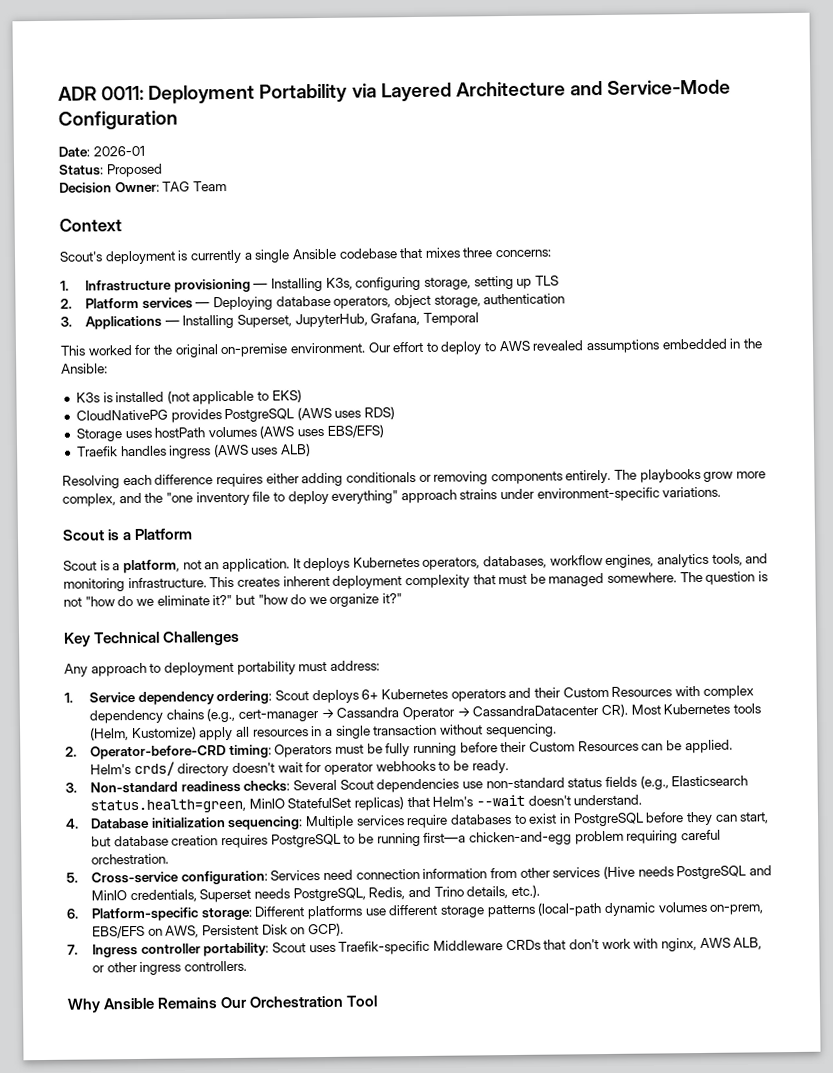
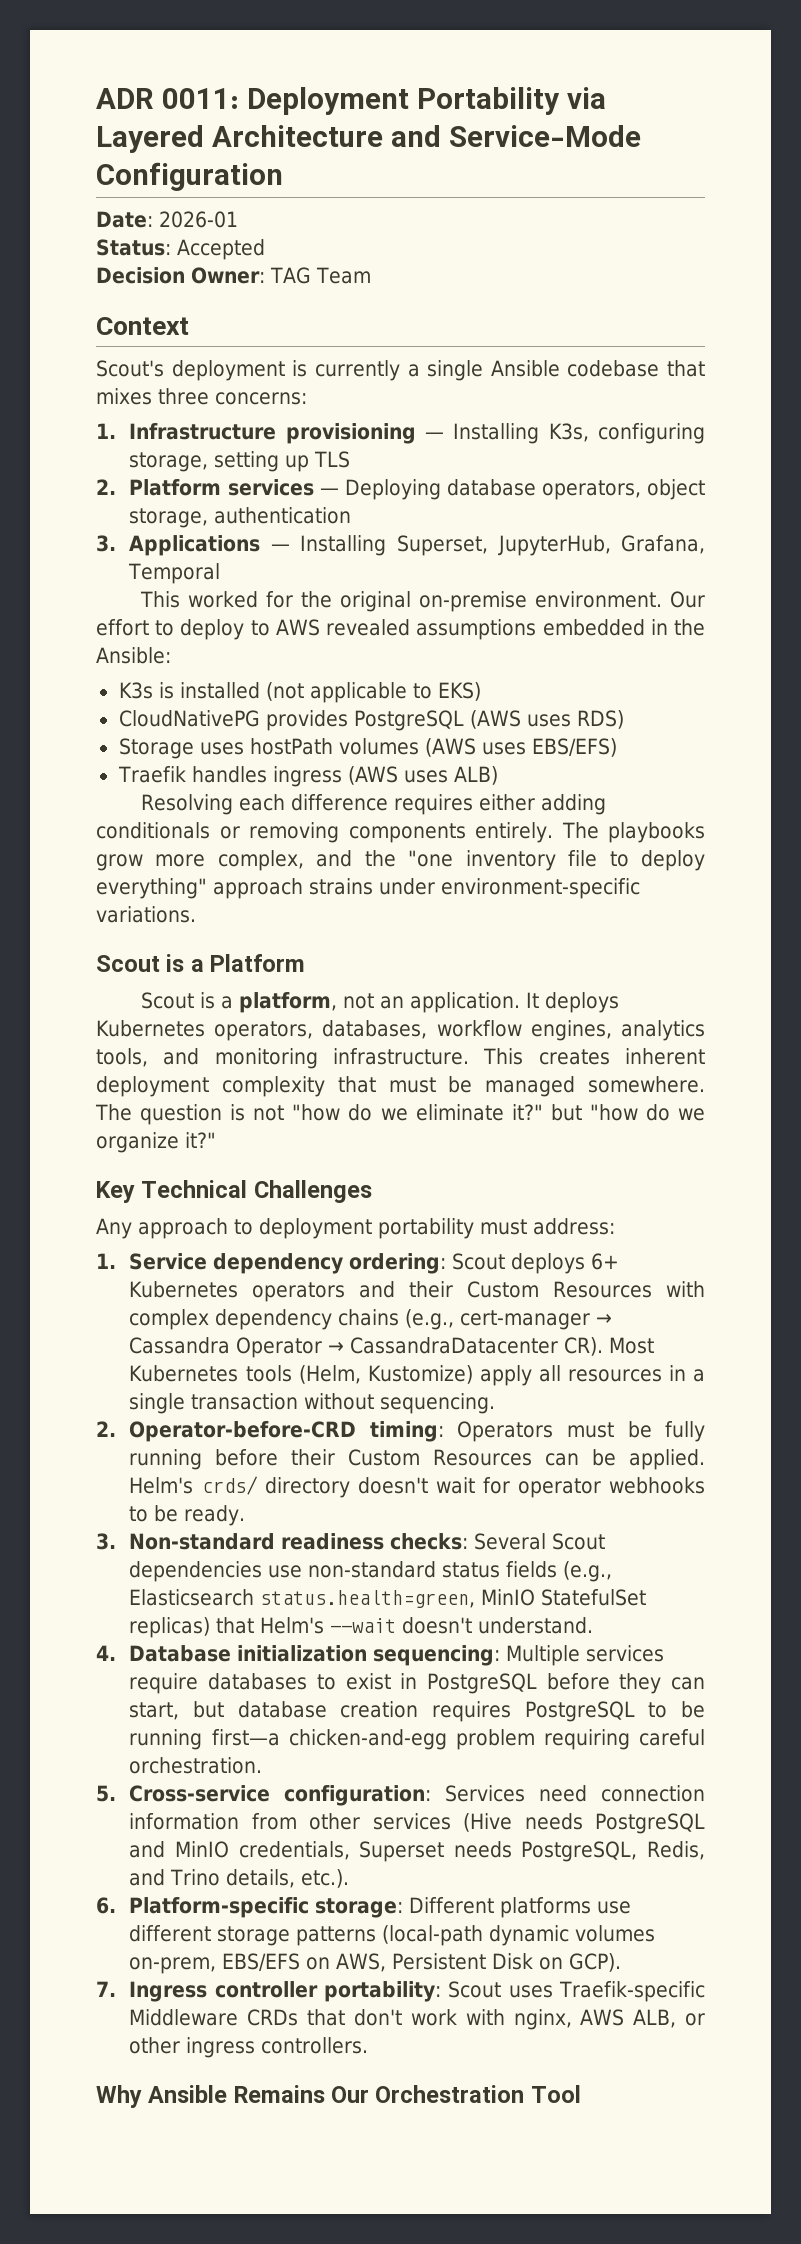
[106,163,163,178] Proposed -> [177,239,265,260] Accepted

